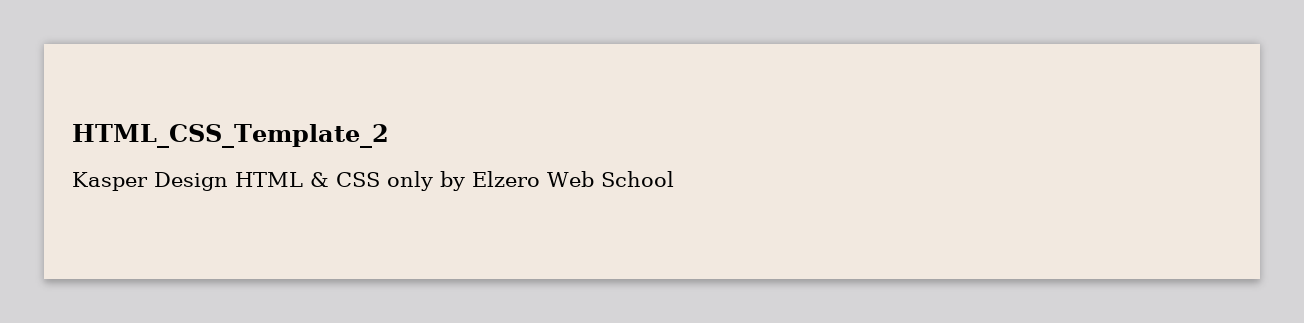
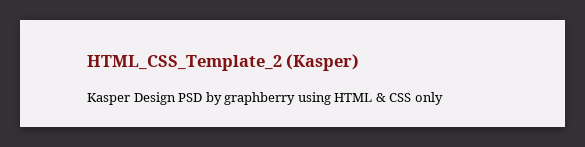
(389, 136) none -> [286,54,360,71] (Kasper)
[235,171,674,191] HTML & CSS only by Elzero Web School -> [178,92,443,105] PSD by graphberry using HTML & CSS only

